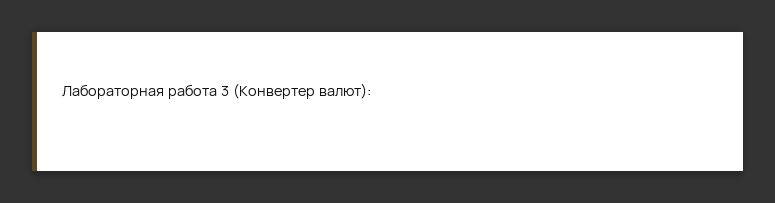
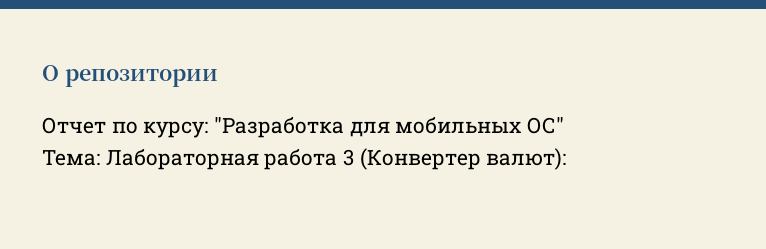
(62, 91) none -> [42,65,218,87] [42,117,565,138] [42,150,100,166] О репозитории // Отчет по курсу: "Разработка для мобильных ОС" // Тема:

